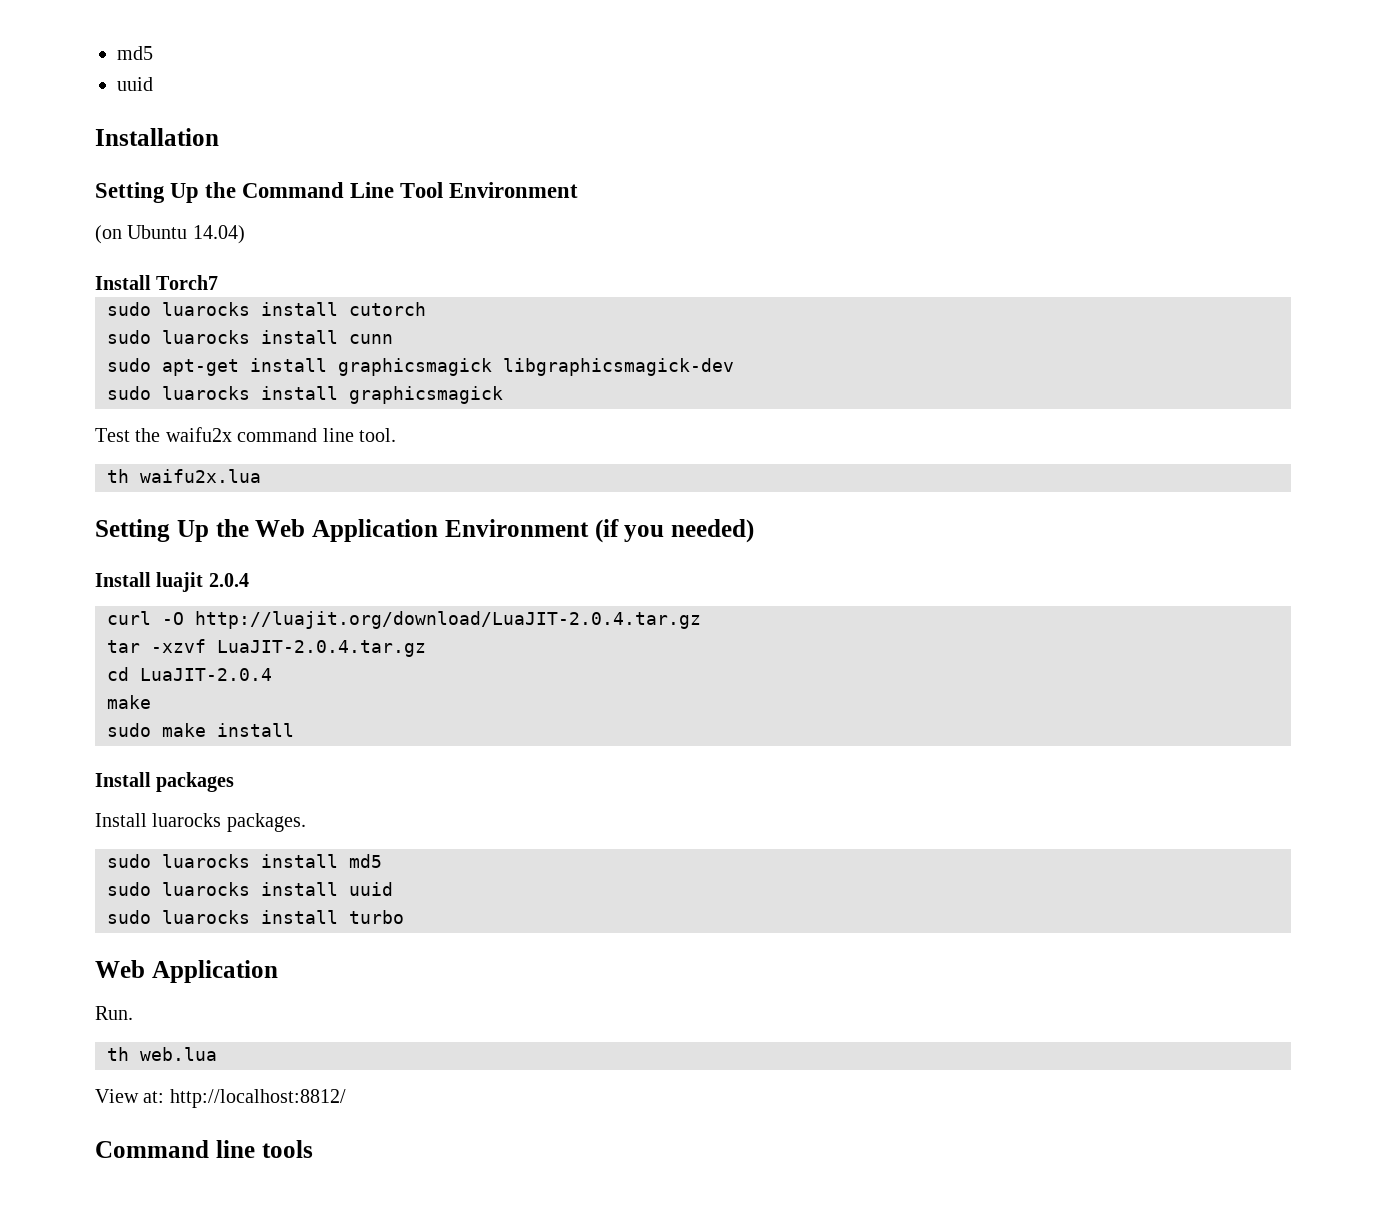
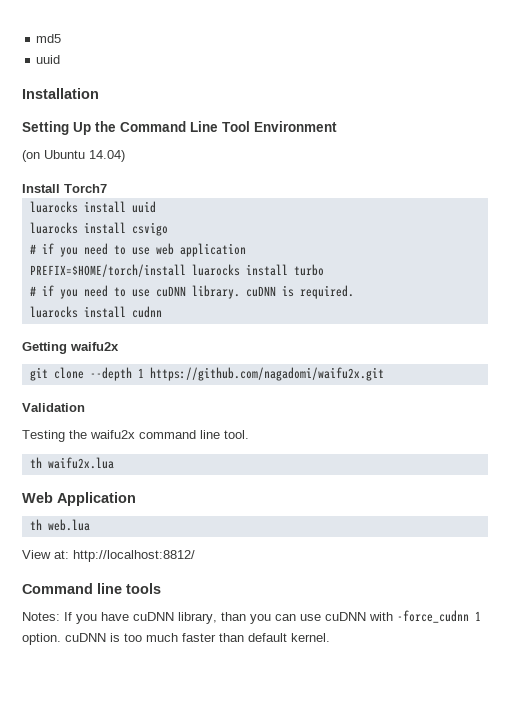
[107,302,426,316] [107,330,393,344] [107,358,734,376] [107,386,503,404] [95,428,130,442] sudo luarocks install cutorch // sudo luarocks install cunn // sudo apt-get install graphicsmagick libgraphicsmagick-dev // sudo luarocks install graphicsmagick // Test -> [29,201,156,213] [29,222,168,236] [29,243,246,257] [29,264,324,277] [29,285,354,299] [29,306,162,318] [22,342,119,354] [29,367,384,381] [22,403,85,412] [22,430,65,442] luarocks install uuid // luarocks install csvigo // # if you need to use web application // PREFIX=$HOME/torch/install luarocks install turbo // # if you need to use cuDNN library. cuDNN is required. // luarocks install cudnn // Getting waifu2x // git clone --depth 1 https://github.com/nagadomi/waifu2x.git // Validation // Testing
[95,519,754,543] [95,572,249,592] [107,611,701,629] [107,639,426,657] [107,667,272,681] [107,695,151,709] [107,723,294,737] [95,772,235,792] [95,813,306,832] [107,854,382,868] [107,882,393,896] [107,910,404,924] [95,960,278,983] [95,1006,133,1020] Setting Up the Web Application Environment (if you needed) // Install luajit 2.0.4 // curl -O http://luajit.org/download/LuaJIT-2.0.4.tar.gz // tar -xzvf LuaJIT-2.0.4.tar.gz // cd LuaJIT-2.0.4 // make // sudo make install // Install packages // Install luarocks packages. // sudo luarocks install md5 // sudo luarocks install uuid // sudo luarocks install turbo // Web Application // Run. -> [22,492,136,506] Web Application
(313, 1149) none -> [22,610,481,624] [22,633,330,645] // Notes: If you have cuDNN library, than you can use cuDNN with -force_cudnn 1 option. cuDNN is too much faster than default kernel.

